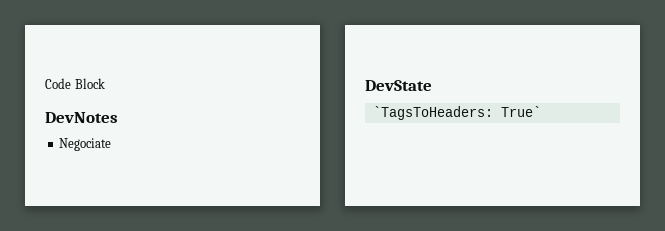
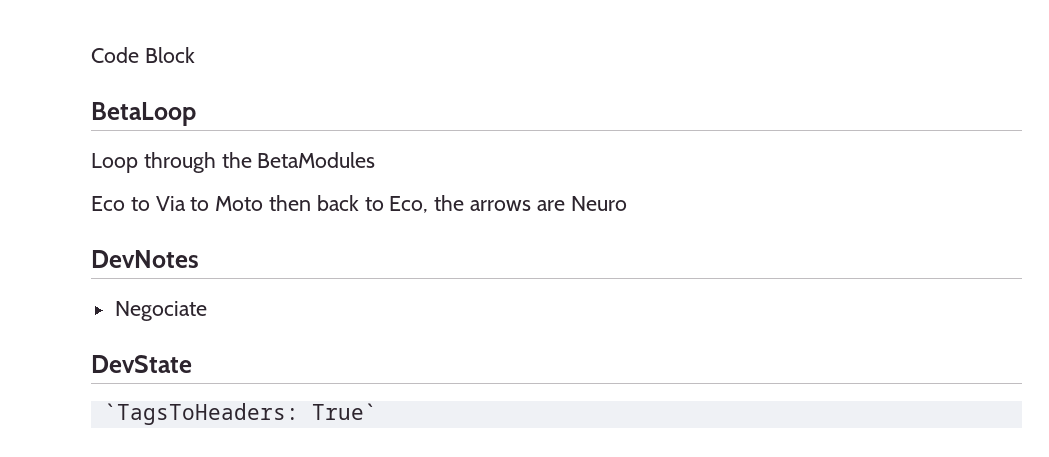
(105, 83) none -> [91,102,196,126] [91,152,376,173] [91,195,627,213] // BetaLoop // Loop through the BetaModules // Eco to Via to Moto then back to Eco, the arrows are Neuro

